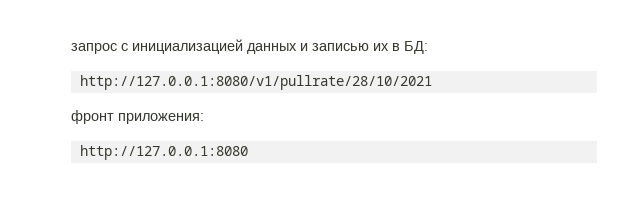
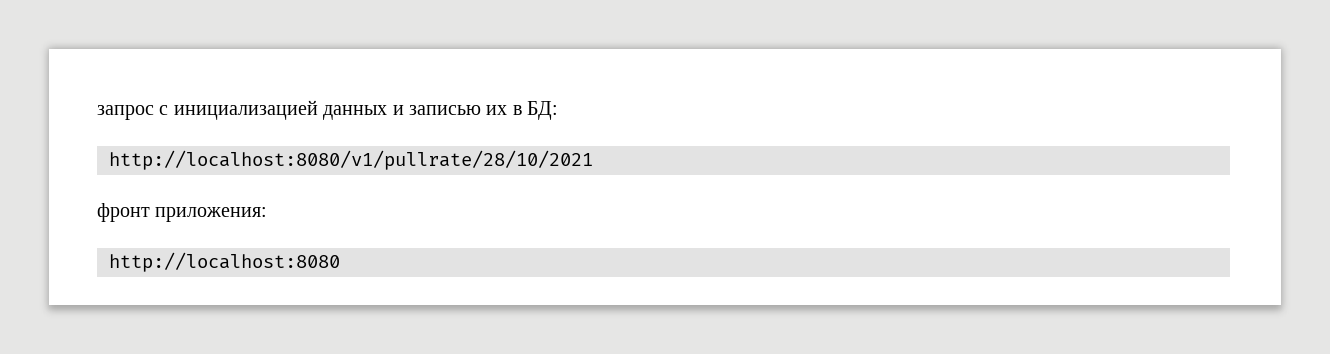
[79,75,432,90] http://127.0.0.1:8080/v1/pullrate/28/10/2021 -> [109,150,593,170] http://localhost:8080/v1/pullrate/28/10/2021
[79,145,248,160] http://127.0.0.1:8080 -> [109,252,340,272] http://localhost:8080

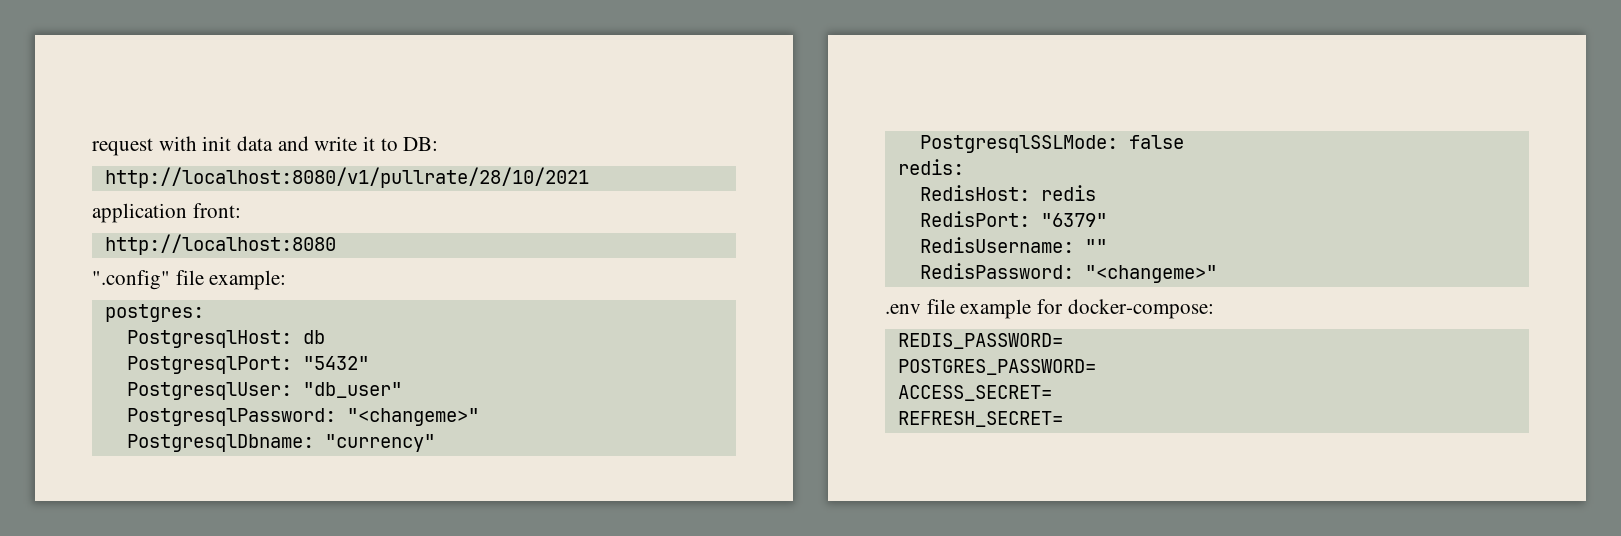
[97,100,559,120] запрос с инициализацией данных и записью их в БД: -> [92,136,439,156] request with init data and write it to DB:
[97,203,268,222] фронт приложения: -> [92,203,241,223] application front:
(340, 262) none -> [92,270,287,290] [104,304,204,322] [126,330,325,348] [126,356,369,374] [126,382,402,400] [126,408,479,426] [126,434,435,452] [919,135,1184,153] [897,159,964,175] [919,185,1096,201] [919,211,1107,227] [919,237,1107,253] [919,263,1217,283] [885,299,1214,319] [897,333,1063,349] [897,359,1096,375] [897,385,1052,401] [897,411,1063,427] // ".config" file example: // postgres: // PostgresqlHost: db // PostgresqlPort: "5432" // PostgresqlUser: "db_user" // PostgresqlPassword: "<changeme>" // PostgresqlDbname: "currency" // PostgresqlSSLMode: false // redis: // RedisHost: redis // RedisPort: "6379" // RedisUsername: "" // RedisPassword: "<changeme>" // .env file example for docker-compose: // REDIS_PASSWORD= // POSTGRES_PASSWORD= // ACCESS_SECRET= // REFRESH_SECRET=

